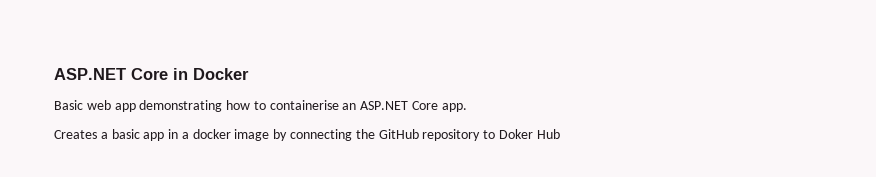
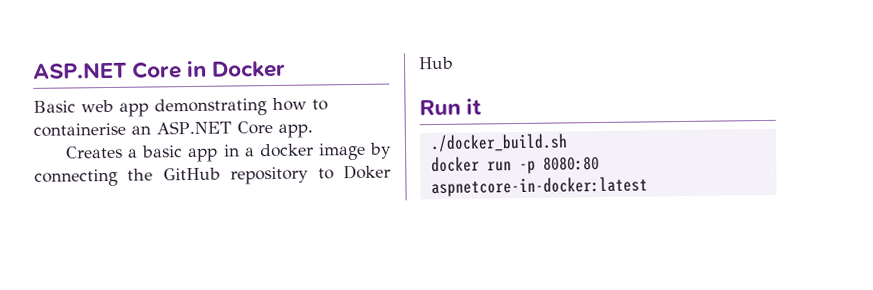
(560, 134) none -> [419,98,483,116] [429,133,568,153] [430,156,600,175] [430,176,648,198] // Run it // ./docker_build.sh // docker run -p 8080:80 aspnetcore-in-docker:latest

